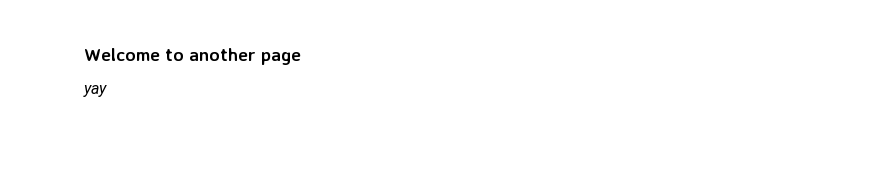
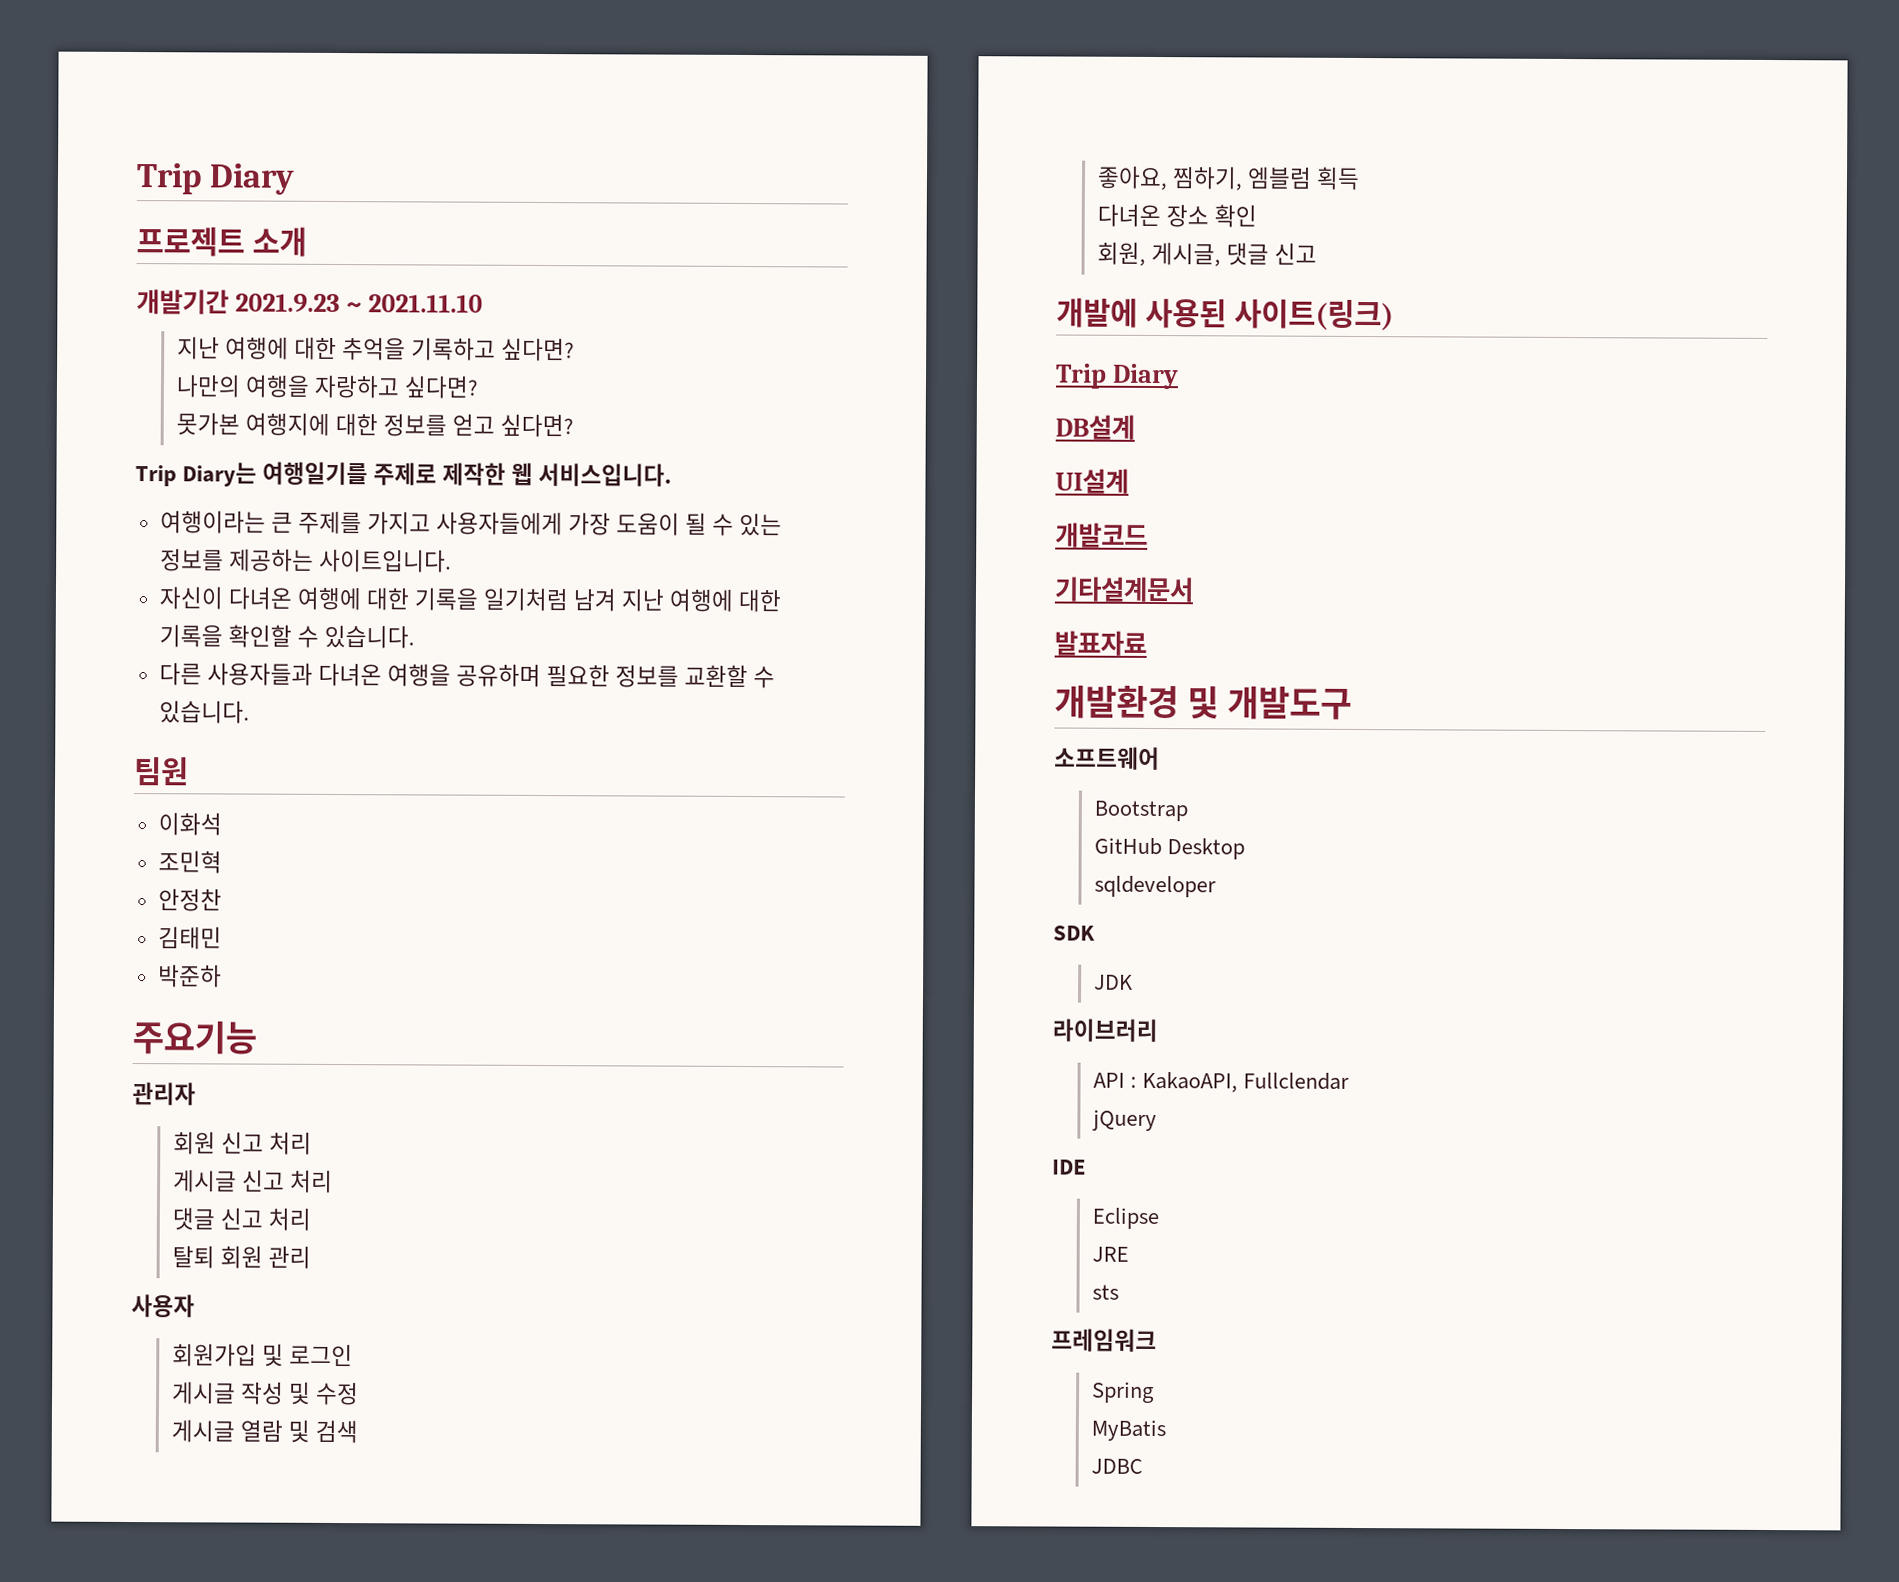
[84,48,301,65] [83,85,107,97] Welcome to another page // yay -> [136,163,296,195] [136,226,307,257] [136,289,483,315] [176,336,575,362] [175,374,479,399] [175,412,574,438] [135,461,673,487] [159,510,783,537] [159,548,452,573] [158,586,782,613] [158,624,415,649] [158,662,776,689] [158,700,250,724] [134,756,189,787] [157,812,222,836] [157,850,222,874] [157,888,222,912] [157,926,222,950] [157,964,222,988] [132,1021,257,1055] [132,1082,196,1106] [172,1131,312,1155] [172,1169,333,1193] [171,1207,311,1231] [171,1245,311,1269] [131,1294,195,1318] [171,1343,353,1367] [170,1381,359,1406] [170,1419,358,1444] [1096,165,1360,191] [1096,203,1257,228] [1096,241,1317,267] [1056,297,1394,331] [1055,363,1179,390] [1055,414,1135,440] [1055,468,1129,494] [1055,522,1148,548] [1054,576,1194,603] [1054,630,1147,656] [1054,684,1353,720] [1054,746,1160,771] [1093,800,1188,822] [1093,837,1245,860] [1093,875,1216,898] [1053,925,1095,941] [1093,974,1133,990] [1052,1018,1158,1043] [1092,1071,1349,1093] [1091,1109,1157,1132] [1052,1159,1086,1175] [1091,1207,1159,1230] [1091,1246,1129,1262] [1091,1284,1119,1300] [1051,1328,1157,1353] [1091,1381,1155,1404] [1090,1419,1166,1442] [1090,1458,1143,1474] Trip Diary // 프로젝트 소개 // 개발기간 2021.9.23 ~ 2021.11.10 // 지난 여행에 대한 추억을 기록하고 싶다면? // 나만의 여행을 자랑하고 싶다면? // 못가본 여행지에 대한 정보를 얻고 싶다면? // Trip Diary는 여행일기를 주제로 제작한 웹 서비스입니다. // 여행이라는 큰 주제를 가지고 사용자들에게 가장 도움이 될 수 있는 정보를 제공하는 사이트입니다. // 자신이 다녀온 여행에 대한 기록을 일기처럼 남겨 지난 여행에 대한 기록을 확인할 수 있습니다. // 다른 사용자들과 다녀온 여행을 공유하며 필요한 정보를 교환할 수 있습니다. // 팀원 // 이화석 // 조민혁 // 안정찬 // 김태민 // 박준하 // 주요기능 // 관리자 // 회원 신고 처리 // 게시글 신고 처리 // 댓글 신고 처리 // 탈퇴 회원 관리 // 사용자 // 회원가입 및 로그인 // 게시글 작성 및 수정 // 게시글 열람 및 검색 // 좋아요, 찜하기, 엠블럼 획득 // 다녀온 장소 확인 // 회원, 게시글, 댓글 신고 // 개발에 사용된 사이트(링크) // Trip Diary // DB설계 // UI설계 // 개발코드 // 기타설계문서 // 발표자료 // 개발환경 및 개발도구 // 소프트웨어 // Bootstrap // GitHub Desktop // sqldeveloper // SDK // JDK // 라이브러리 // API : KakaoAPI, Fullclendar // jQuery // IDE // Eclipse // JRE // sts // 프레임워크 // Spring // MyBatis // JDBC

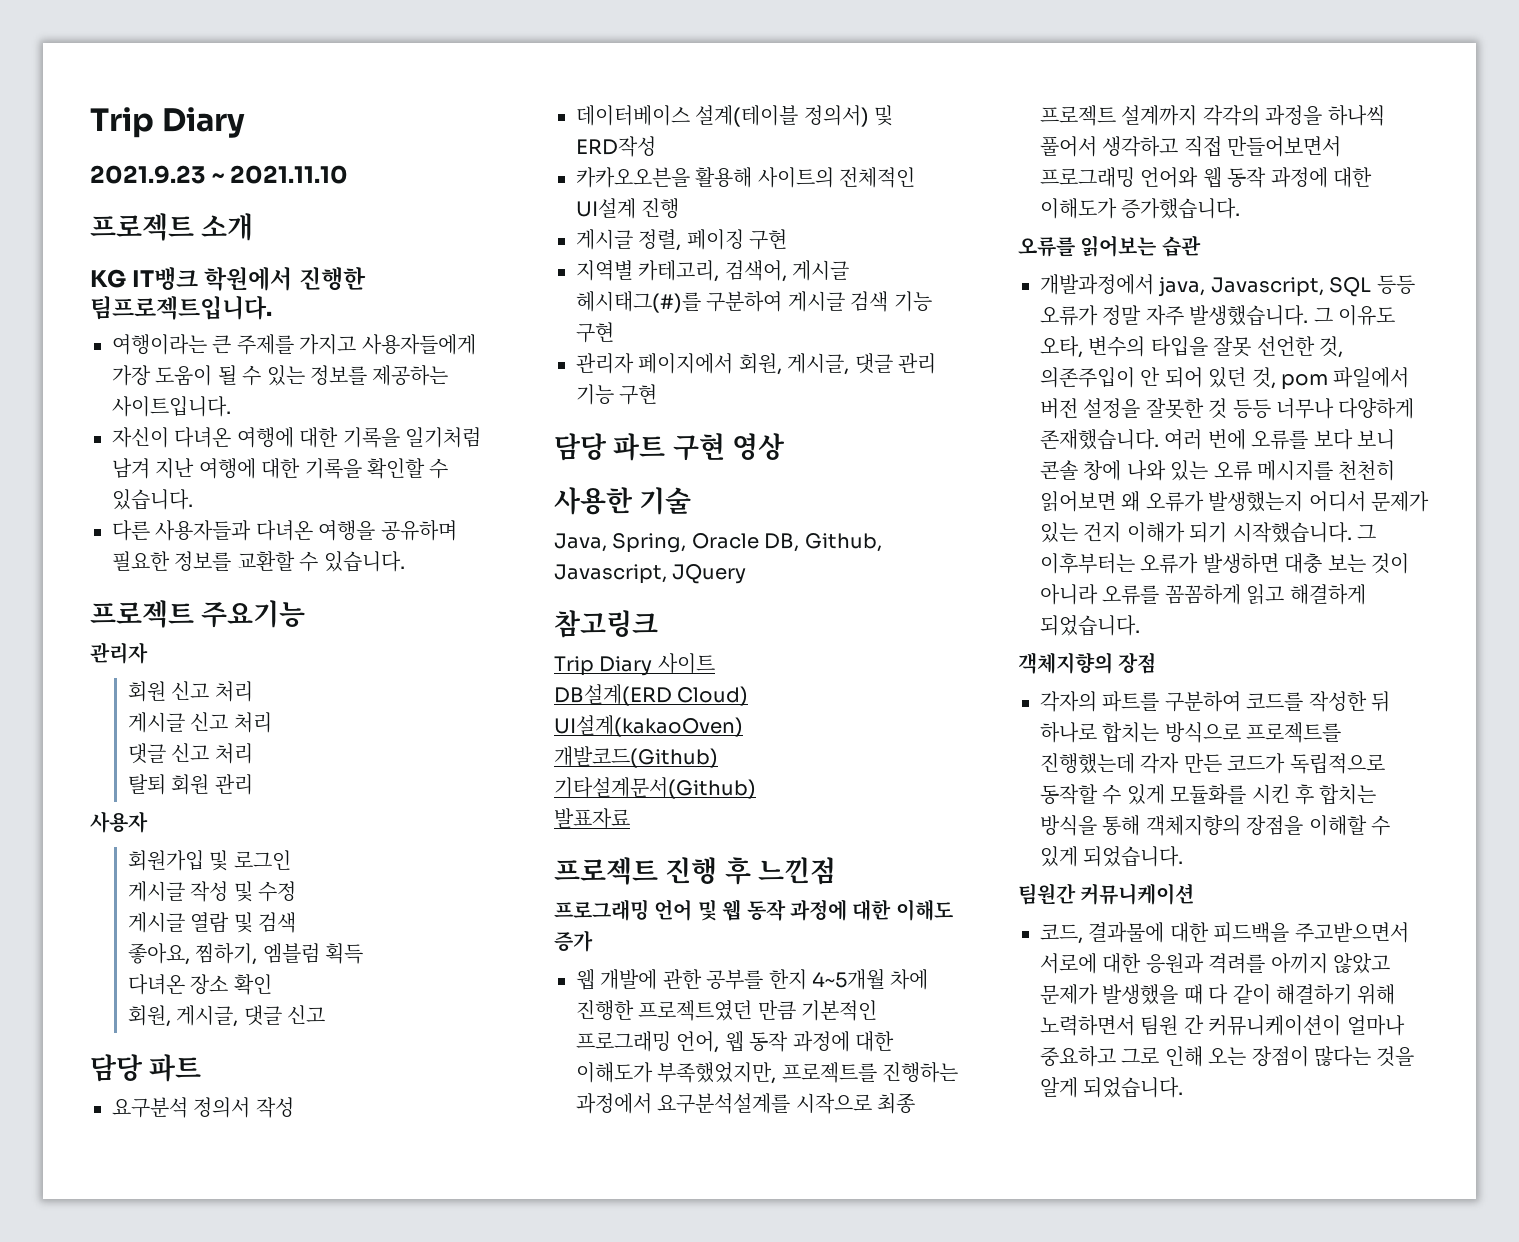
[136,163,296,195] Trip Diary -> [90,107,246,138] [90,165,349,184] Trip Diary // 2021.9.23 ~ 2021.11.10
[136,289,483,315] [176,336,575,362] [175,374,479,399] [175,412,574,438] [135,461,673,487] 개발기간 2021.9.23 ~ 2021.11.10 // 지난 여행에 대한 추억을 기록하고 싶다면? // 나만의 여행을 자랑하고 싶다면? // 못가본 여행지에 대한 정보를 얻고 싶다면? // Trip Diary는 여행일기를 주제로 제작한 웹 서비스입니다. -> [90,267,366,291] [90,296,272,320] KG IT뱅크 학원에서 진행한 팀프로젝트입니다.
[134,756,189,787] [157,812,222,836] [157,850,222,874] [157,888,222,912] [157,926,222,950] [157,964,222,988] 팀원 // 이화석 // 조민혁 // 안정찬 // 김태민 // 박준하 // -> [90,600,194,628] 프로젝트
[1056,297,1394,331] [1055,363,1179,390] [1055,414,1135,440] [1055,468,1129,494] [1055,522,1148,548] [1054,576,1194,603] [1054,630,1147,656] [1054,684,1353,720] [1054,746,1160,771] [1093,800,1188,822] [1093,837,1245,860] [1093,875,1216,898] [1053,925,1095,941] [1093,974,1133,990] [1052,1018,1158,1043] [1092,1071,1349,1093] [1091,1109,1157,1132] [1052,1159,1086,1175] [1091,1207,1159,1230] [1091,1246,1129,1262] [1091,1284,1119,1300] [1051,1328,1157,1353] [1091,1381,1155,1404] [1090,1419,1166,1442] [1090,1458,1143,1474] 개발에 사용된 사이트(링크) // Trip Diary // DB설계 // UI설계 // 개발코드 // 기타설계문서 // 발표자료 // 개발환경 및 개발도구 // 소프트웨어 // Bootstrap // GitHub Desktop // sqldeveloper // SDK // JDK // 라이브러리 // API : KakaoAPI, Fullclendar // jQuery // IDE // Eclipse // JRE // sts // 프레임워크 // Spring // MyBatis // JDBC -> [90,1054,202,1082] [112,1097,294,1118] [576,105,894,127] [576,136,656,157] [576,167,916,188] [576,198,680,219] [576,229,788,251] [576,260,850,282] [576,291,932,313] [576,322,614,343] [576,353,936,375] [576,384,658,405] [554,433,785,461] [554,487,692,515] [554,533,882,553] [554,564,747,584] [554,610,658,638] [554,653,715,676] [554,684,749,706] [554,715,743,737] [554,746,718,768] [554,777,756,799] [554,808,630,829] [554,857,836,885] [554,899,953,921] [554,930,593,952] [576,968,929,990] [576,1000,878,1021] [576,1031,894,1053] [576,1062,959,1084] [576,1093,916,1114] [1040,105,1385,126] [1040,136,1342,157] [1040,167,1372,188] [1040,198,1241,219] [1018,235,1201,257] [1040,274,1415,297] [1040,305,1395,326] [1040,336,1343,358] [1040,367,1410,390] [1040,398,1415,419] [1040,429,1395,450] [1040,460,1396,481] [1040,491,1429,512] [1040,522,1376,543] [1040,553,1409,574] [1040,584,1366,605] [1040,615,1140,636] [1018,652,1157,674] [1040,691,1390,712] [1040,722,1342,743] [1040,753,1385,774] [1040,784,1377,805] [1040,815,1390,836] [1040,846,1184,867] [1018,883,1195,905] [1040,922,1409,944] [1040,953,1390,974] [1040,984,1396,1005] [1040,1015,1405,1036] [1040,1046,1415,1067] [1040,1077,1184,1098] 담당 파트 // 요구분석 정의서 작성 // 데이터베이스 설계(테이블 정의서) 및 ERD작성 // 카카오오븐을 활용해 사이트의 전체적인 UI설계 진행 // 게시글 정렬, 페이징 구현 // 지역별 카테고리, 검색어, 게시글 헤시태그(#)를 구분하여 게시글 검색 기능 구현 // 관리자 페이지에서 회원, 게시글, 댓글 관리 기능 구현 // 담당 파트 구현 영상 // 사용한 기술 // Java, Spring, Oracle DB, Github, Javascript, JQuery // 참고링크 // Trip Diary 사이트 // DB설계(ERD Cloud) // UI설계(kakaoOven) // 개발코드(Github) // 기타설계문서(Github) // 발표자료 // 프로젝트 진행 후 느낀점 // 프로그래밍 언어 및 웹 동작 과정에 대한 이해도 증가 // 웹 개발에 관한 공부를 한지 4~5개월 차에 진행한 프로젝트였던 만큼 기본적인 프로그래밍 언어, 웹 동작 과정에 대한 이해도가 부족했었지만, 프로젝트를 진행하는 과정에서 요구분석설계를 시작으로 최종 프로젝트 설계까지 각각의 과정을 하나씩 풀어서 생각하고 직접 만들어보면서 프로그래밍 언어와 웹 동작 과정에 대한 이해도가 증가했습니다. // 오류를 읽어보는 습관 // 개발과정에서 java, Javascript, SQL 등등 오류가 정말 자주 발생했습니다. 그 이유도 오타, 변수의 타입을 잘못 선언한 것, 의존주입이 안 되어 있던 것, pom 파일에서 버전 설정을 잘못한 것 등등 너무나 다양하게 존재했습니다. 여러 번에 오류를 보다 보니 콘솔 창에 나와 있는 오류 메시지를 천천히 읽어보면 왜 오류가 발생했는지 어디서 문제가 있는 건지 이해가 되기 시작했습니다. 그 이후부터는 오류가 발생하면 대충 보는 것이 아니라 오류를 꼼꼼하게 읽고 해결하게 되었습니다. // 객체지향의 장점 // 각자의 파트를 구분하여 코드를 작성한 뒤 하나로 합치는 방식으로 프로젝트를 진행했는데 각자 만든 코드가 독립적으로 동작할 수 있게 모듈화를 시킨 후 합치는 방식을 통해 객체지향의 장점을 이해할 수 있게 되었습니다. // 팀원간 커뮤니케이션 // 코드, 결과물에 대한 피드백을 주고받으면서 서로에 대한 응원과 격려를 아끼지 않았고 문제가 발생했을 때 다 같이 해결하기 위해 노력하면서 팀원 간 커뮤니케이션이 얼마나 중요하고 그로 인해 오는 장점이 많다는 것을 알게 되었습니다.

